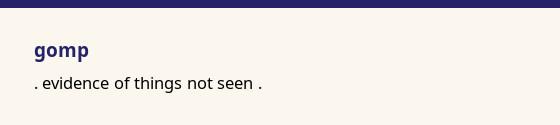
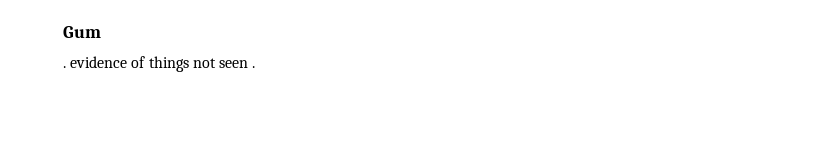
[34,46,89,62] gomp -> [63,26,101,38] Gum

